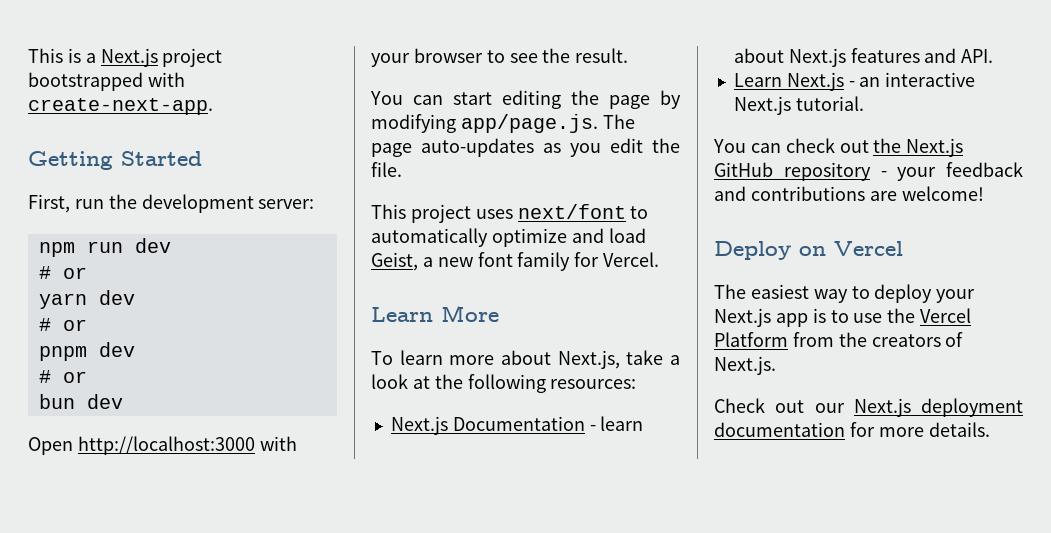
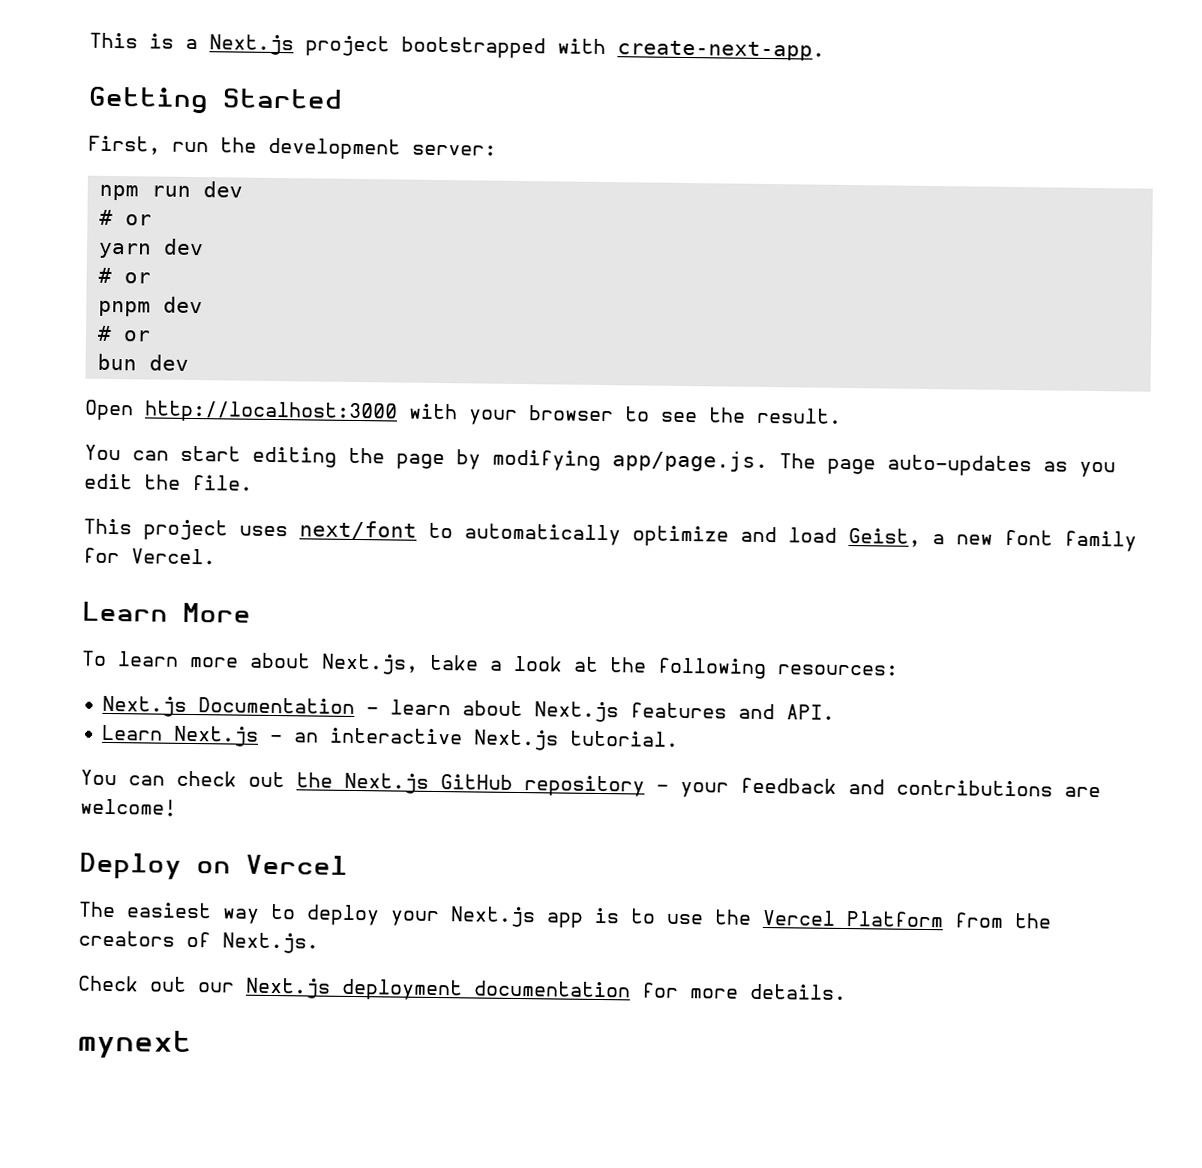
(990, 429) none -> [77,1029,192,1060] // mynext

